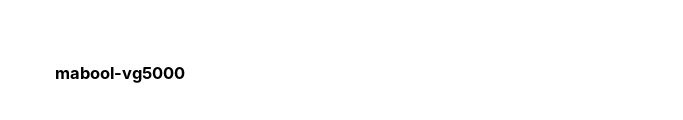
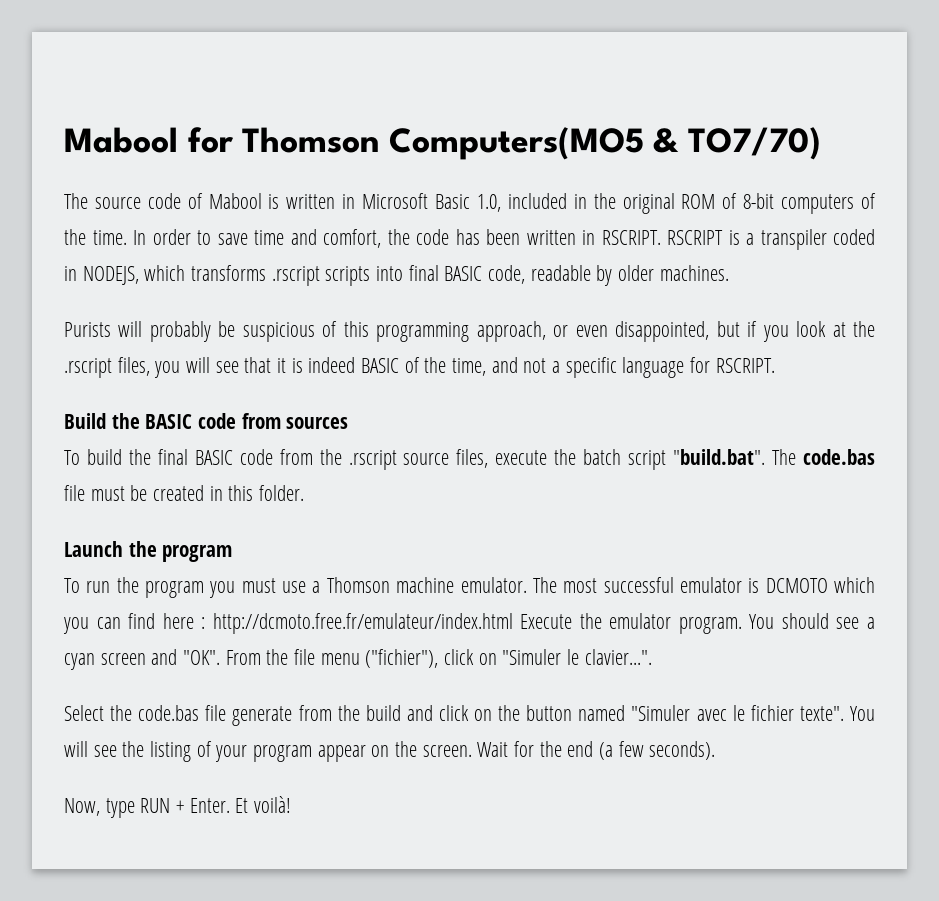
[55,67,185,83] mabool-vg5000 -> [64,127,821,160] [64,193,877,214] [64,229,876,250] [64,265,729,286] [64,321,876,342] [64,357,775,378] [64,413,349,429] [64,449,875,470] [64,485,305,501] [64,541,233,562] [64,577,876,598] [63,613,875,634] [64,649,652,670] [64,705,876,726] [64,741,716,762] [64,796,292,818] Mabool for Thomson Computers(MO5 & TO7/70) // The source code of Mabool is written in Microsoft Basic 1.0, included in the original ROM of 8-bit computers of the time. In order to save time and comfort, the code has been written in RSCRIPT. RSCRIPT is a transpiler coded in NODEJS, which transforms .rscript scripts into final BASIC code, readable by older machines. // Purists will probably be suspicious of this programming approach, or even disappointed, but if you look at the .rscript files, you will see that it is indeed BASIC of the time, and not a specific language for RSCRIPT. // Build the BASIC code from sources // To build the final BASIC code from the .rscript source files, execute the batch script "build.bat". The code.bas file must be created in this folder. // Launch the program // To run the program you must use a Thomson machine emulator. The most successful emulator is DCMOTO which you can find here : http://dcmoto.free.fr/emulateur/index.html Execute the emulator program. You should see a cyan screen and "OK". From the file menu ("fichier"), click on "Simuler le clavier...". // Select the code.bas file generate from the build and click on the button named "Simuler avec le fichier texte". You will see the listing of your program appear on the screen. Wait for the end (a few seconds). // Now, type RUN + Enter. Et voilà!

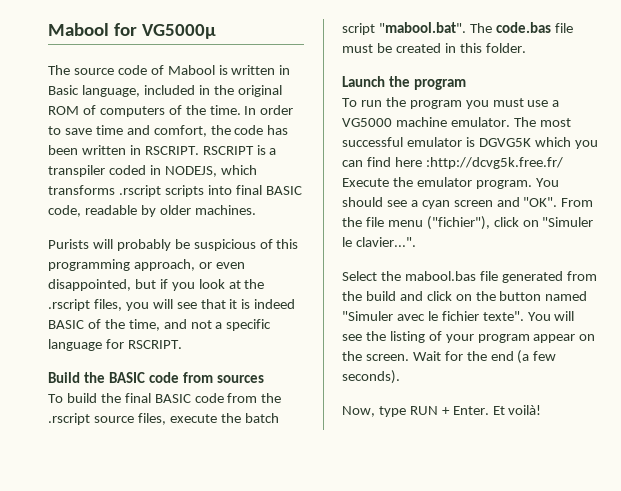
[242,127,821,160] Thomson Computers(MO5 & TO7/70) -> [141,24,216,39] VG5000µ
[362,193,501,212] Microsoft Basic 1.0, -> [48,85,140,97] Basic language,
[743,193,775,209] 8-bit -> (96, 110) none
[673,449,766,465] "build.bat". -> [378,22,466,33] "mabool.bat".
[326,577,390,593] Thomson -> [342,118,392,127] VG5000
[765,578,828,593] DCMOTO -> [478,138,531,147] DGVG5K
[201,613,513,634] : http://dcmoto.free.fr/emulateur/index.html -> [425,157,563,169] :http://dcvg5k.free.fr/
[138,705,293,726] code.bas file generate -> [404,271,563,283] mabool.bas file generated

